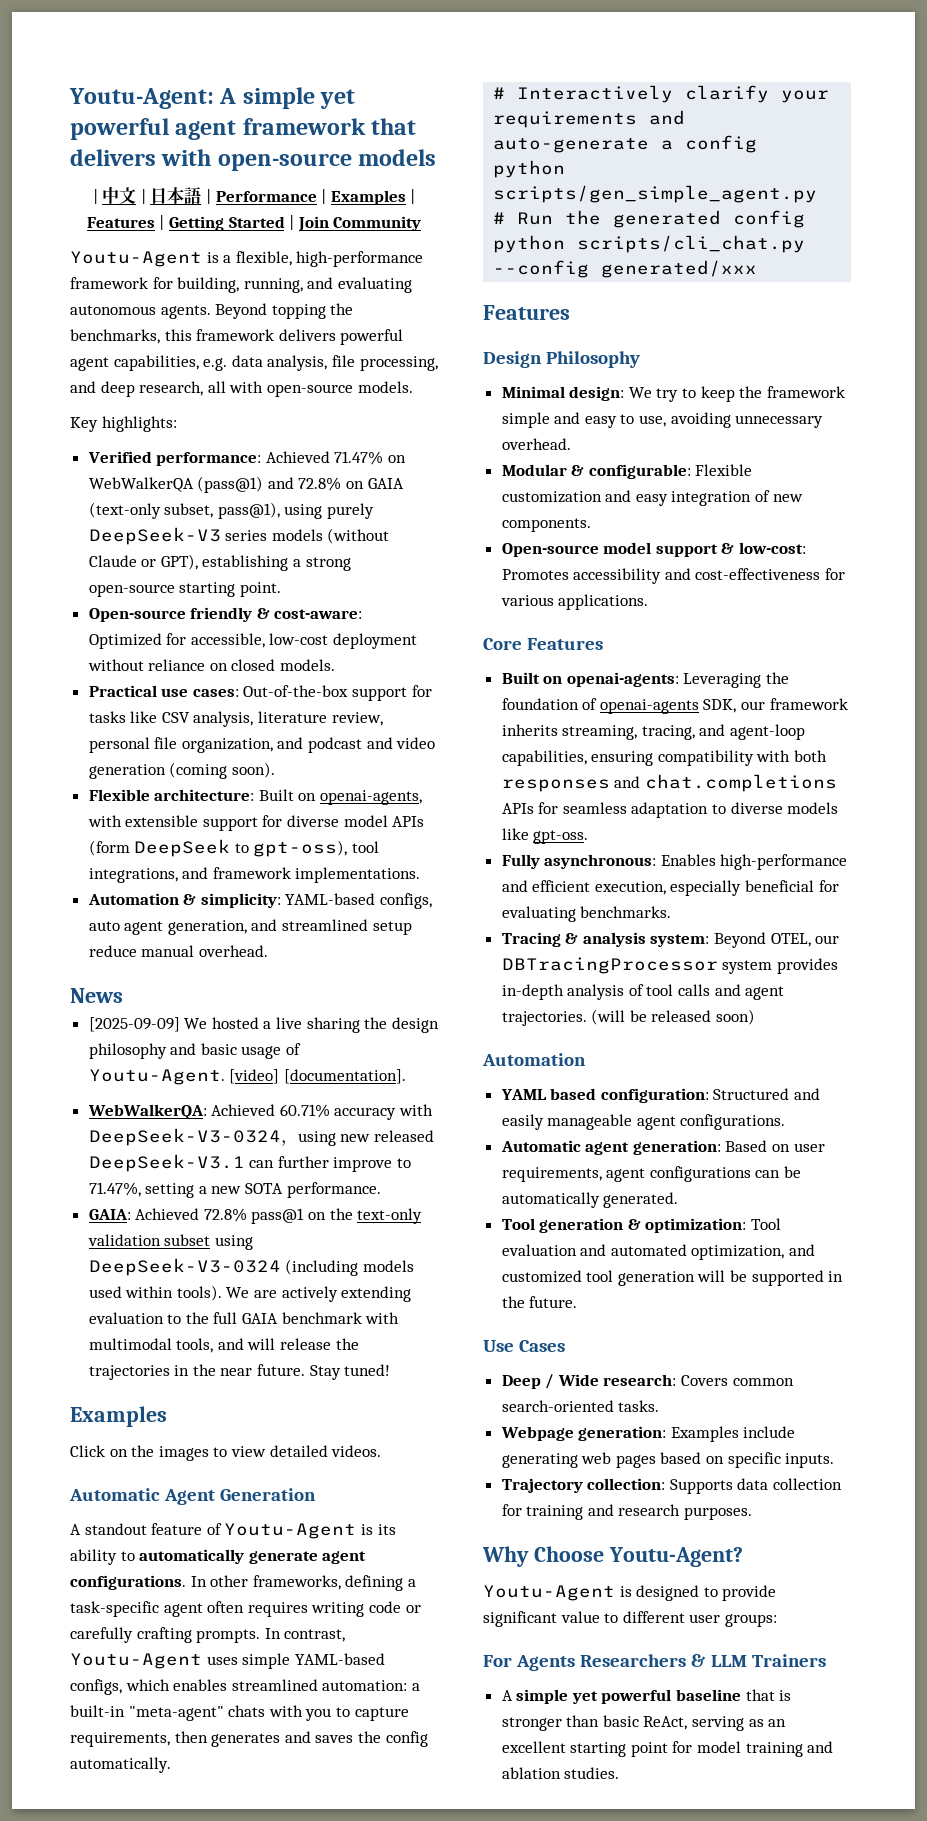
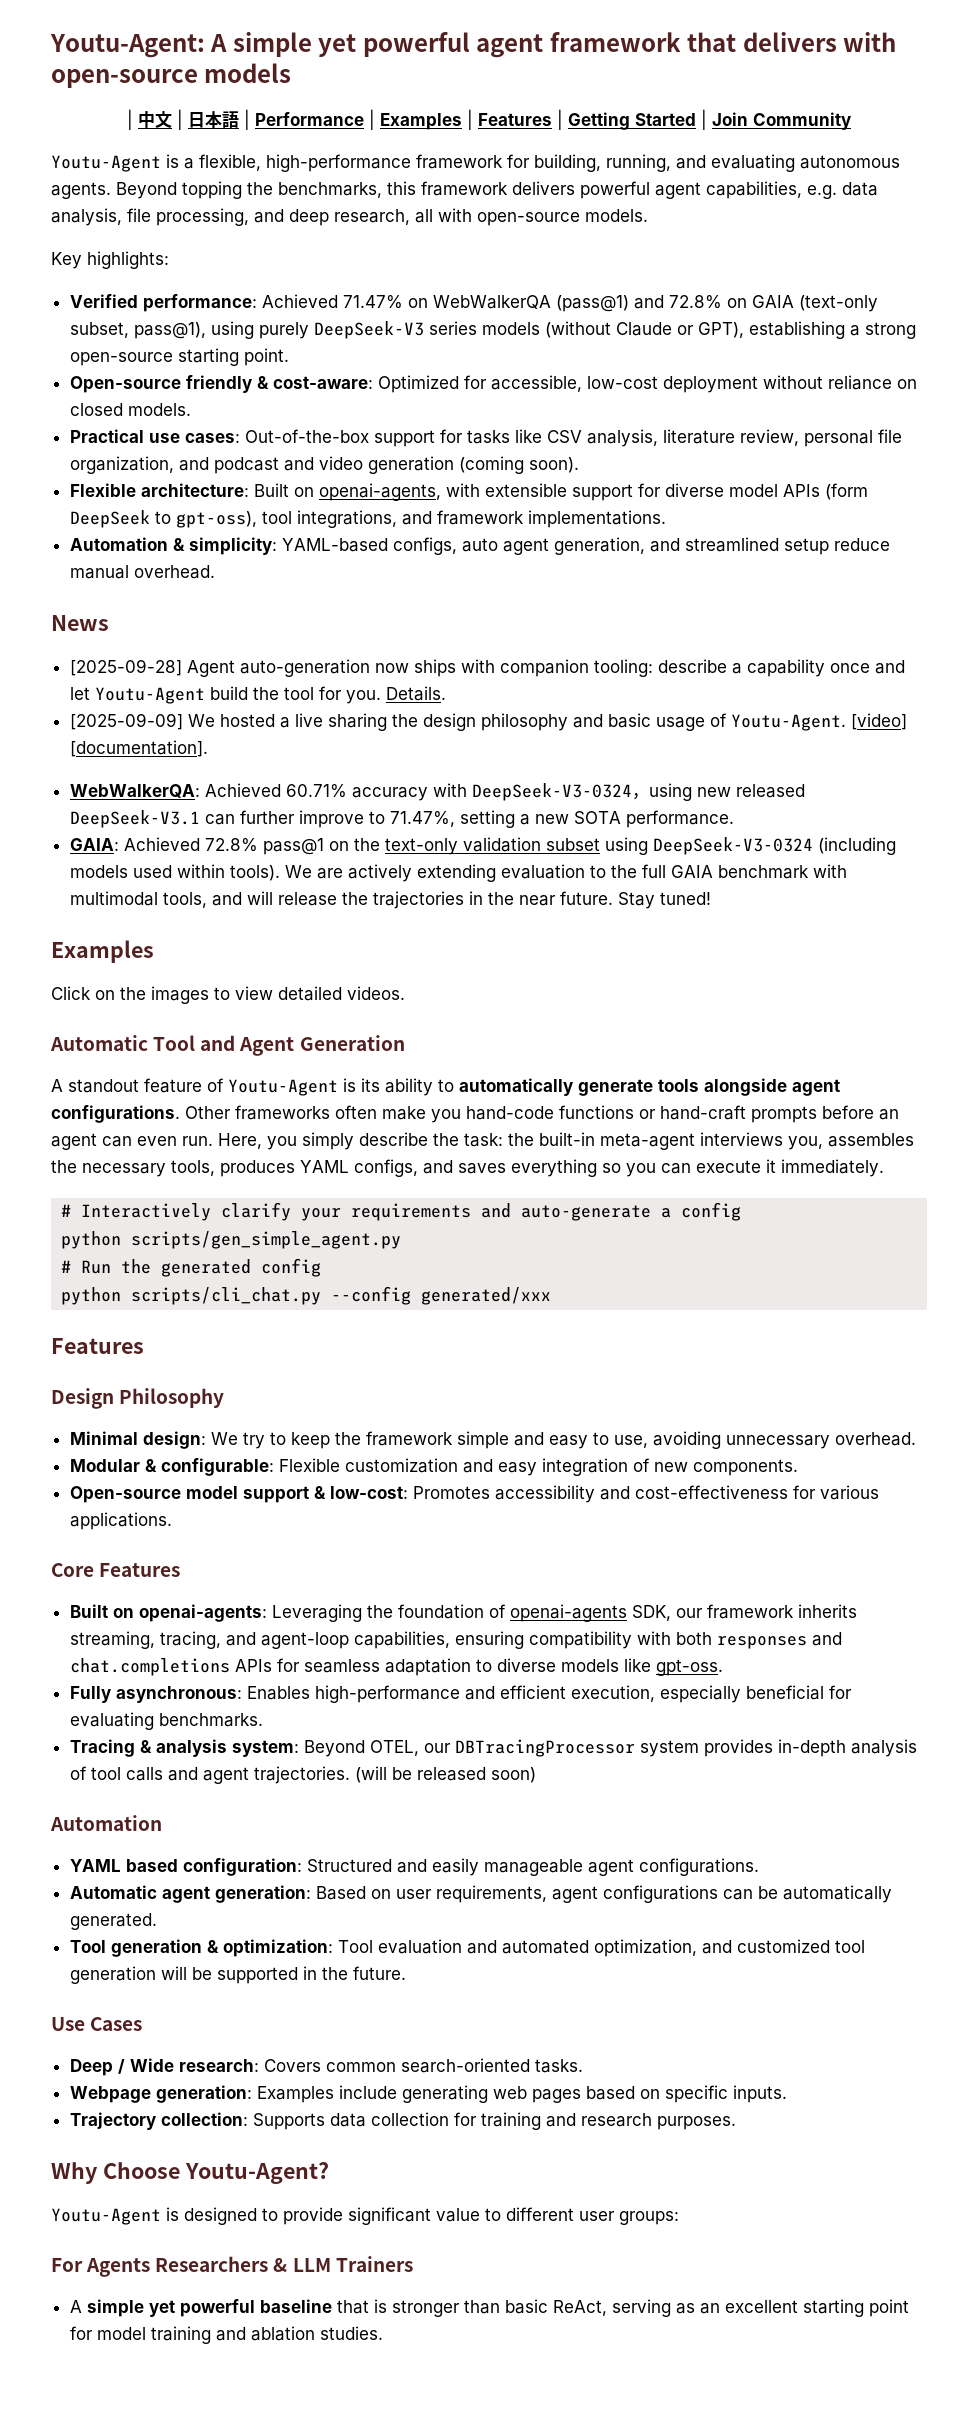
(123, 995) none -> [69,659,905,677] [69,686,446,704] // [2025-09-28] Agent auto-generation now ships with companion tooling: describe a capability once and let Youtu-Agent build the tool for you. Details.
(160, 1494) none -> [153,1035,236,1051] Tool and
[322,1551,367,1564] [70,1575,416,1591] [70,1601,421,1617] [70,1627,346,1643] [70,1653,385,1669] [70,1679,420,1695] [70,1705,409,1721] [70,1731,428,1747] [70,1757,171,1773] agent configurations. In other frameworks, defining a task-specific agent often requires writing code or carefully crafting prompts. In contrast, Youtu-Agent uses simple YAML-based configs, which enables streamlined automation: a built-in "meta-agent" chats with you to capture requirements, then generates and saves the config automatically. -> [658,1078,840,1096] [51,1105,899,1123] [51,1132,914,1150] [51,1159,884,1177] tools alongside agent configurations. Other frameworks often make you hand-code functions or hand-craft prompts before an agent can even run. Here, you simply describe the task: the built-in meta-agent interviews you, assembles the necessary tools, produces YAML configs, and saves everything so you can execute it immediately.

